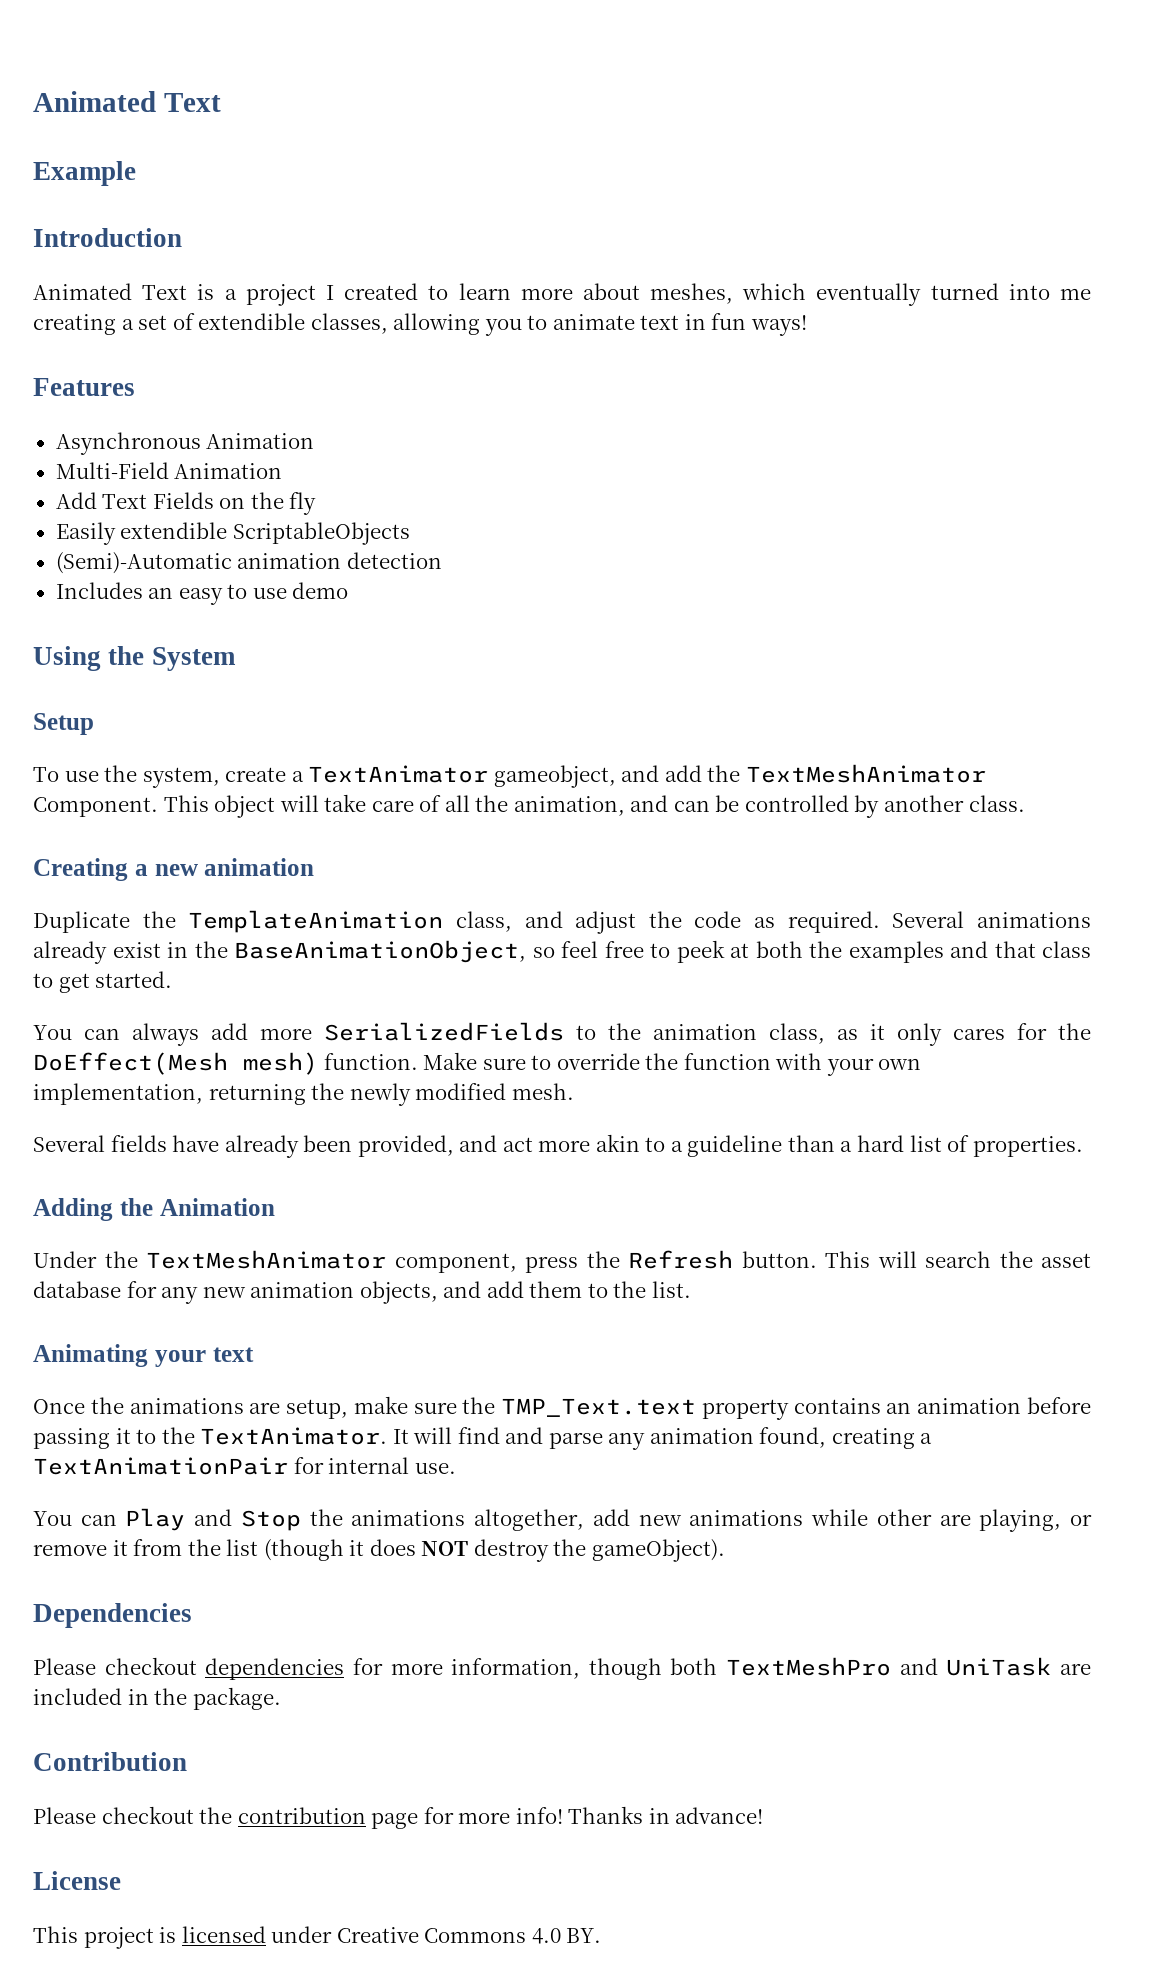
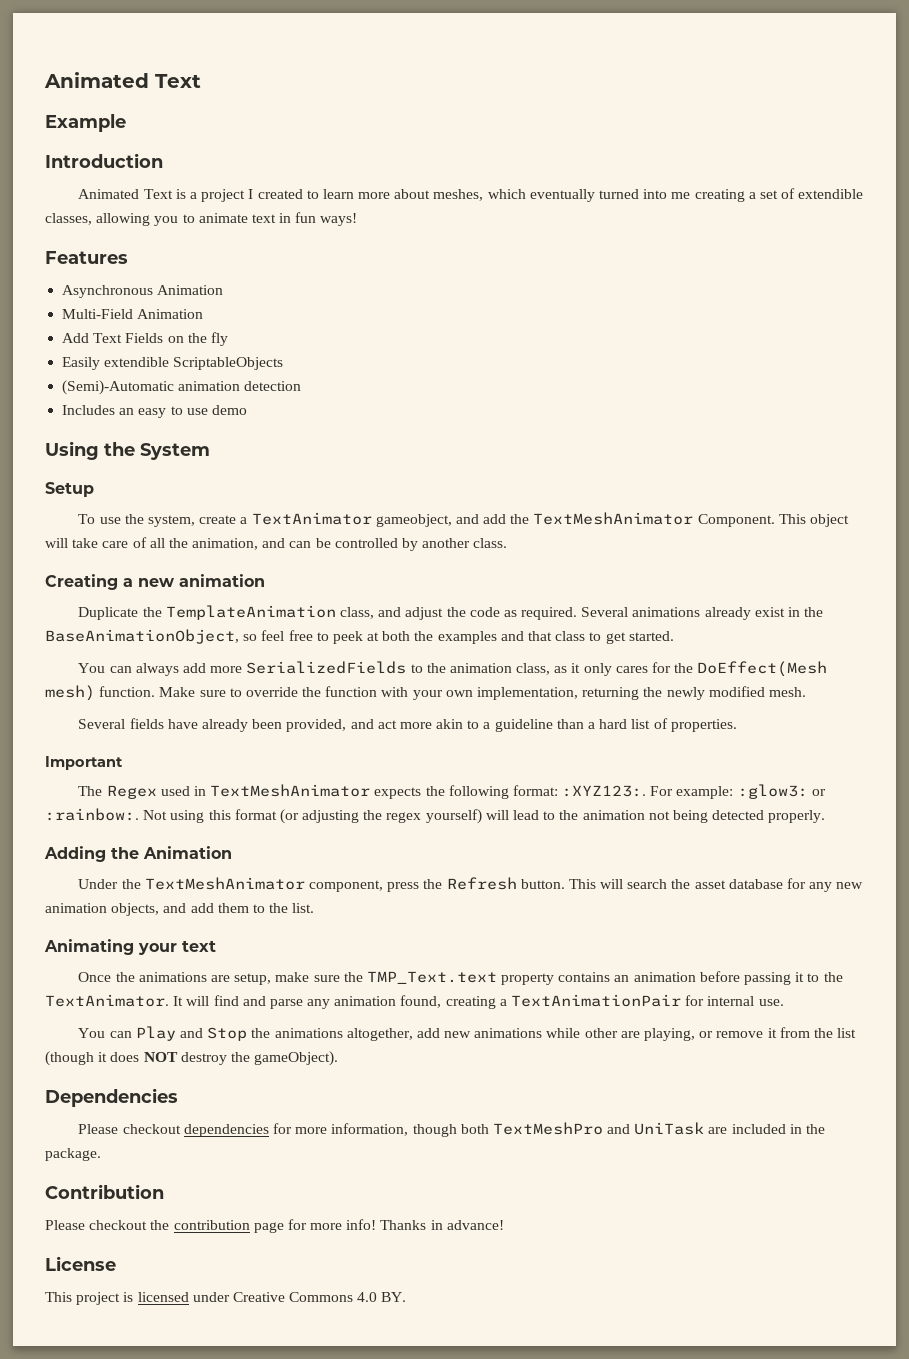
(1083, 1146) none -> [45,756,123,770] [78,784,826,799] [45,808,826,824] // Important // The Regex used in TextMeshAnimator expects the following format: :XYZ123:. For example: :glow3: or :rainbow:. Not using this format (or adjusting the regex yourself) will lead to the animation not being detected properly.

